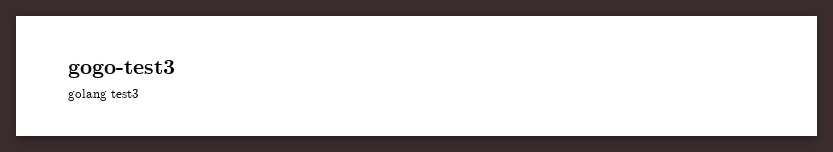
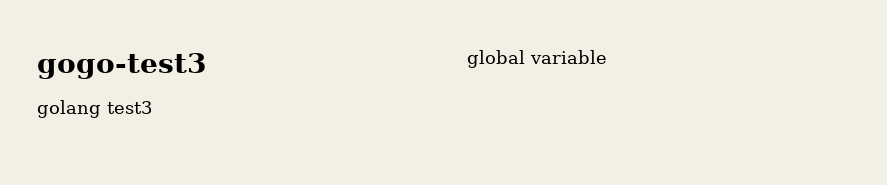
(139, 93) none -> [467,50,607,68] // global variable

